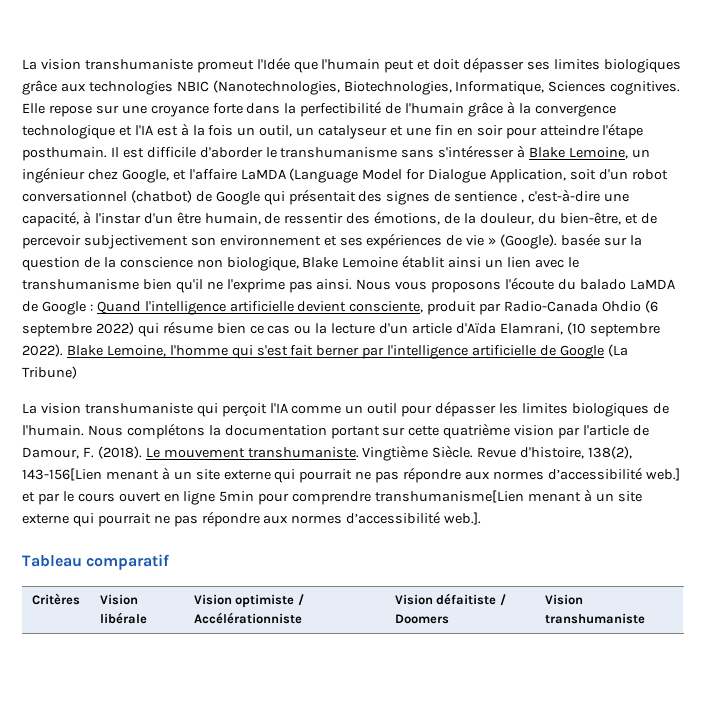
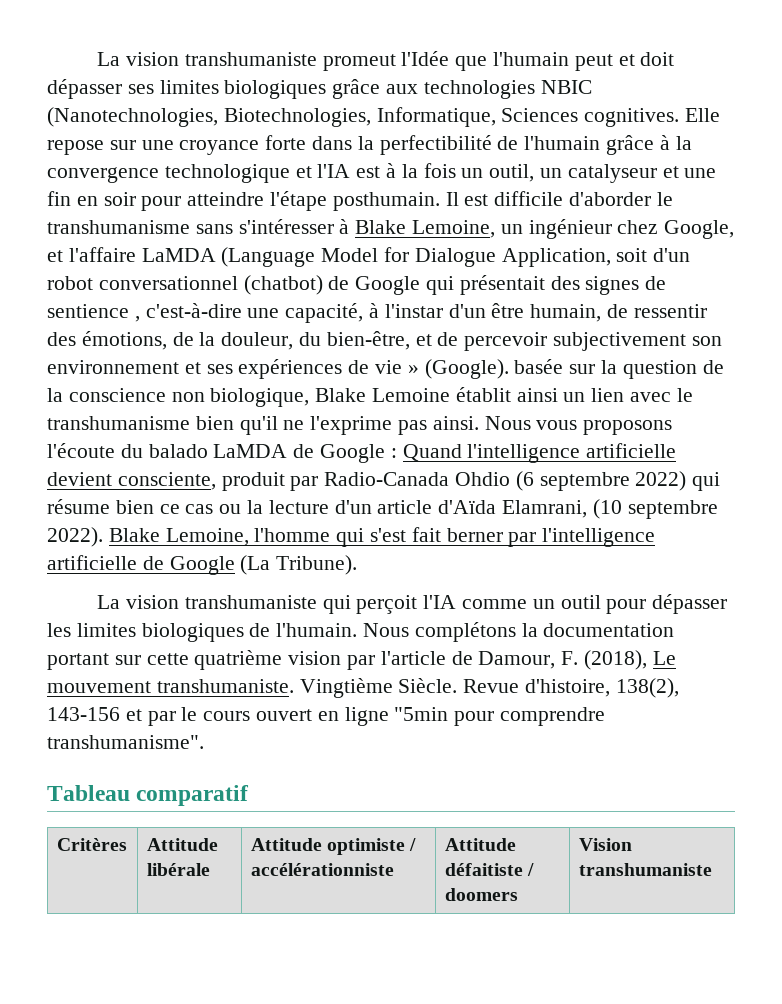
[22,366,77,379] Tribune) -> [276,555,358,575] Tribune).
[97,446,142,459] (2018). -> [584,650,648,670] (2018),
[22,467,680,483] 143-156[Lien menant à un site externe qui pourrait ne pas répondre aux normes d’accessibilité web.] -> [47,707,120,721] 143-156
[219,491,255,502] 5min -> [394,707,449,721] "5min
[375,489,642,503] [22,511,482,527] transhumanisme[Lien menant à un site externe qui pourrait ne pas répondre aux normes d’accessibilité web.]. -> [47,735,204,749] transhumanisme".
[99,594,138,605] Vision -> [146,838,218,851] Attitude
[193,594,232,605] Vision -> [250,838,322,851] Attitude
[193,612,302,624] [394,594,433,605] Accélérationniste | Vision -> [250,863,394,876] [444,838,516,851] accélérationniste | Attitude
[394,614,449,624] Doomers -> [444,888,518,901] doomers

